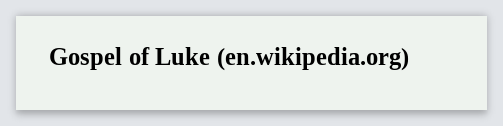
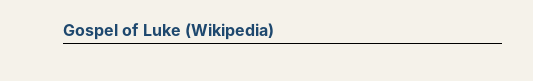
[216,47,409,71] (en.wikipedia.org) -> [184,23,274,40] (Wikipedia)

